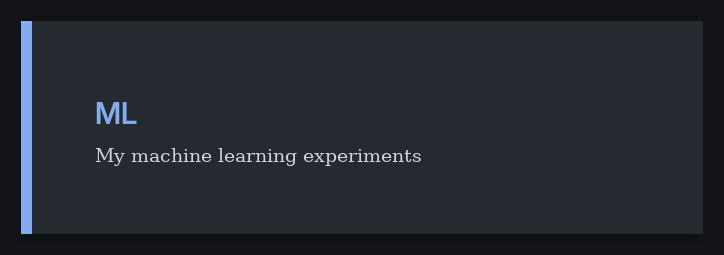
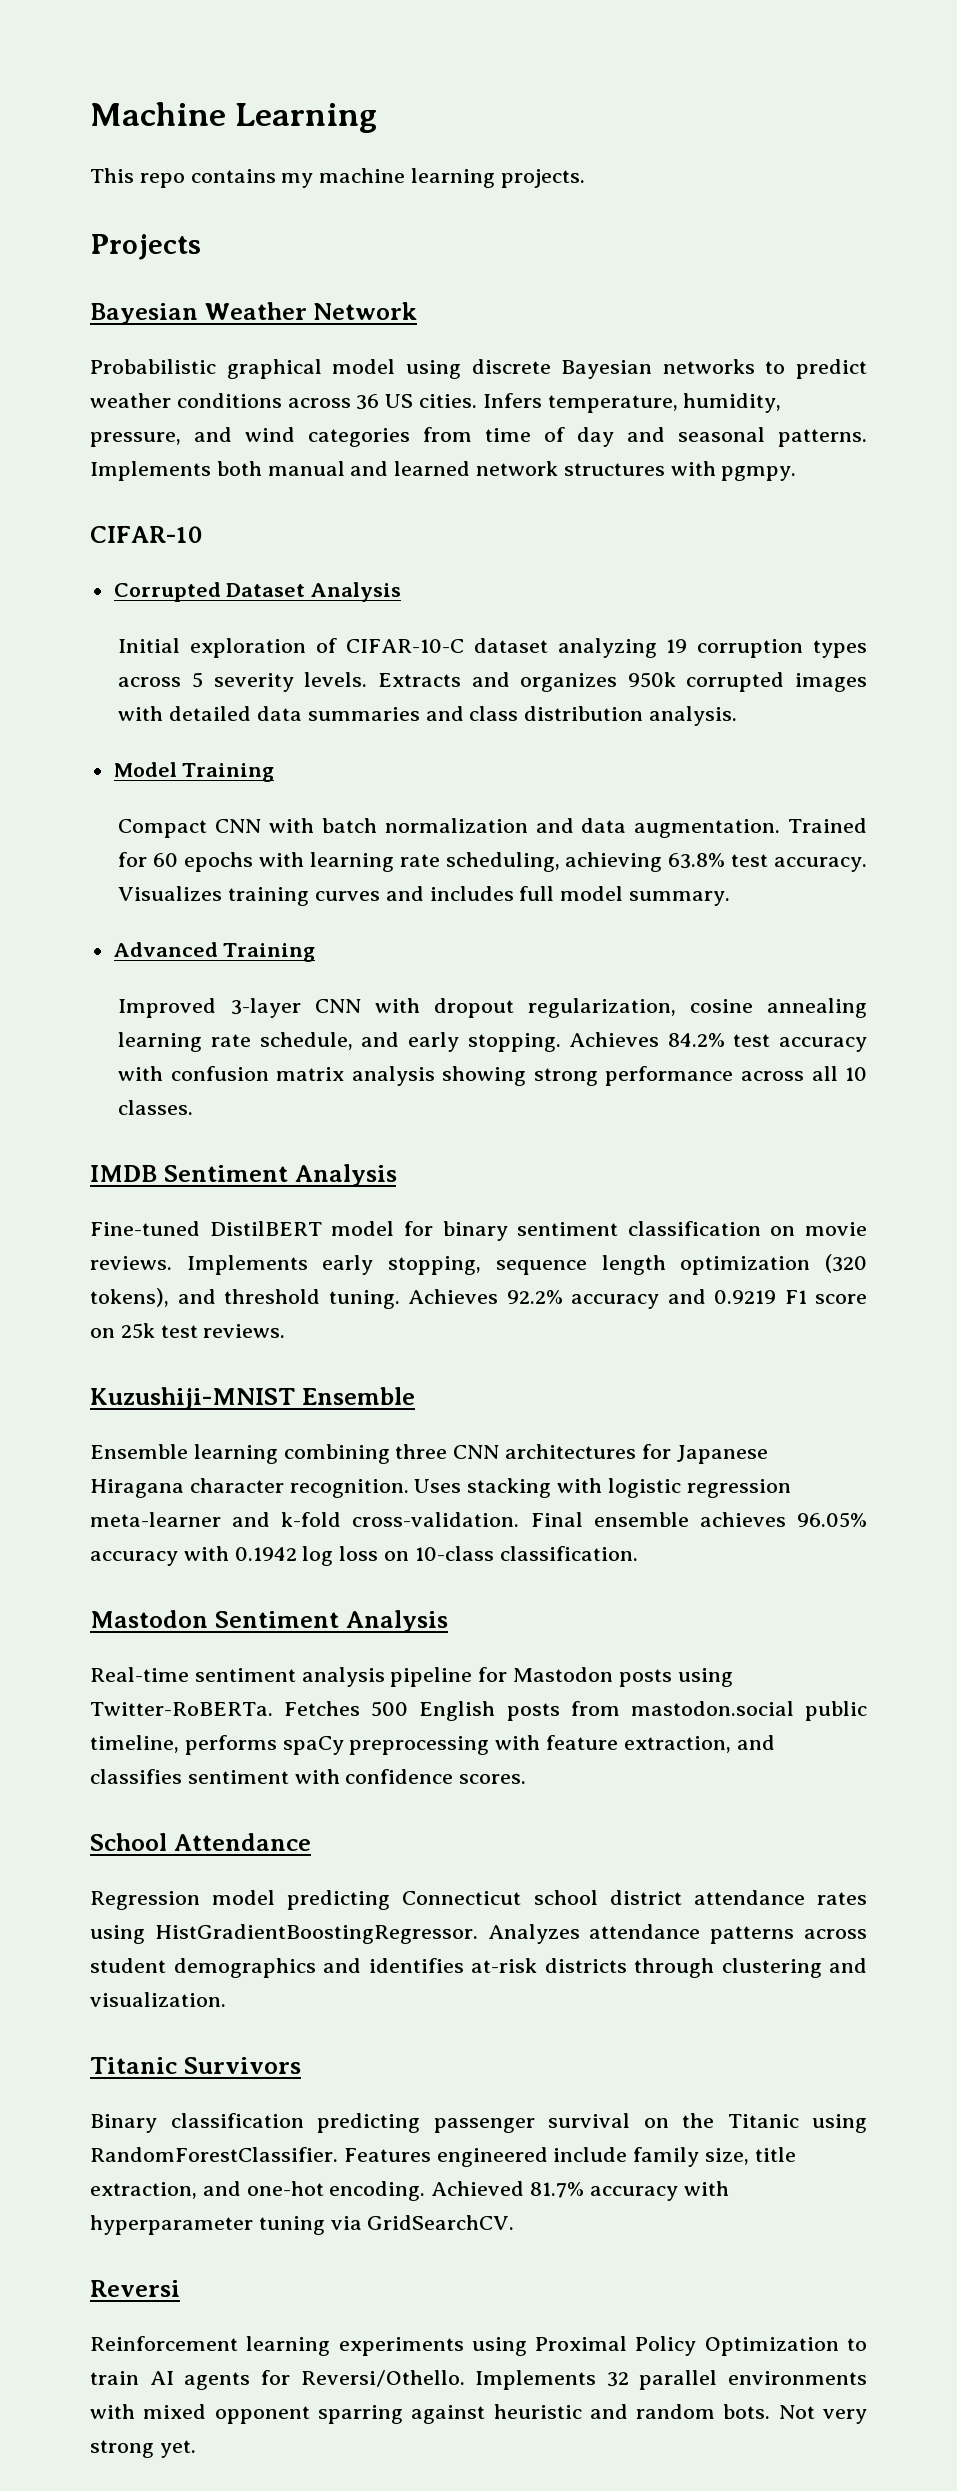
[95,102,137,124] [95,148,422,166] ML // My machine learning experiments -> [90,102,378,133] [90,168,585,188] [90,234,201,260] [90,302,418,325] [90,359,867,379] [90,393,782,413] [90,427,867,447] [90,461,797,481] [90,526,202,543] [113,582,402,602] [118,638,867,658] [118,672,867,692] [118,706,738,726] [113,762,275,782] [118,818,868,838] [118,852,868,872] [118,886,731,906] [113,942,316,962] [118,998,867,1018] [118,1032,867,1052] [118,1066,867,1086] [118,1100,194,1115] [90,1164,397,1187] [90,1221,867,1241] [90,1254,867,1275] [90,1288,867,1309] [90,1323,286,1339] [90,1387,415,1410] [90,1444,768,1464] [90,1478,791,1498] [90,1512,867,1528] [90,1546,638,1566] [90,1610,448,1633] [90,1667,733,1687] [90,1701,867,1721] [90,1735,775,1755] [90,1769,527,1784] [90,1833,311,1851] [90,1890,867,1910] [90,1924,867,1944] [90,1958,867,1978] [90,1992,226,2007] [90,2057,301,2074] [90,2113,867,2133] [90,2147,796,2167] [90,2181,729,2201] [90,2215,515,2235] [90,2280,180,2297] [90,2336,868,2356] [90,2370,867,2390] [90,2404,867,2424] [90,2440,196,2458] Machine Learning // This repo contains my machine learning projects. // Projects // Bayesian Weather Network // Probabilistic graphical model using discrete Bayesian networks to predict weather conditions across 36 US cities. Infers temperature, humidity, pressure, and wind categories from time of day and seasonal patterns. Implements both manual and learned network structures with pgmpy. // CIFAR-10 // Corrupted Dataset Analysis // Initial exploration of CIFAR-10-C dataset analyzing 19 corruption types across 5 severity levels. Extracts and organizes 950k corrupted images with detailed data summaries and class distribution analysis. // Model Training // Compact CNN with batch normalization and data augmentation. Trained for 60 epochs with learning rate scheduling, achieving 63.8% test accuracy. Visualizes training curves and includes full model summary. // Advanced Training // Improved 3-layer CNN with dropout regularization, cosine annealing learning rate schedule, and early stopping. Achieves 84.2% test accuracy with confusion matrix analysis showing strong performance across all 10 classes. // IMDB Sentiment Analysis // Fine-tuned DistilBERT model for binary sentiment classification on movie reviews. Implements early stopping, sequence length optimization (320 tokens), and threshold tuning. Achieves 92.2% accuracy and 0.9219 F1 score on 25k test reviews. // Kuzushiji-MNIST Ensemble // Ensemble learning combining three CNN architectures for Japanese Hiragana character recognition. Uses stacking with logistic regression meta-learner and k-fold cross-validation. Final ensemble achieves 96.05% accuracy with 0.1942 log loss on 10-class classification. // Mastodon Sentiment Analysis // Real-time sentiment analysis pipeline for Mastodon posts using Twitter-RoBERTa. Fetches 500 English posts from mastodon.social public timeline, performs spaCy preprocessing with feature extraction, and classifies sentiment with confidence scores. // School Attendance // Regression model predicting Connecticut school district attendance rates using HistGradientBoostingRegressor. Analyzes attendance patterns across student demographics and identifies at-risk districts through clustering and visualization. // Titanic Survivors // Binary classification predicting passenger survival on the Titanic using RandomForestClassifier. Features engineered include family size, title extraction, and one-hot encoding. Achieved 81.7% accuracy with hyperparameter tuning via GridSearchCV. // Reversi // Reinforcement learning experiments using Proximal Policy Optimization to train AI agents for Reversi/Othello. Implements 32 parallel environments with mixed opponent sparring against heuristic and random bots. Not very strong yet.

